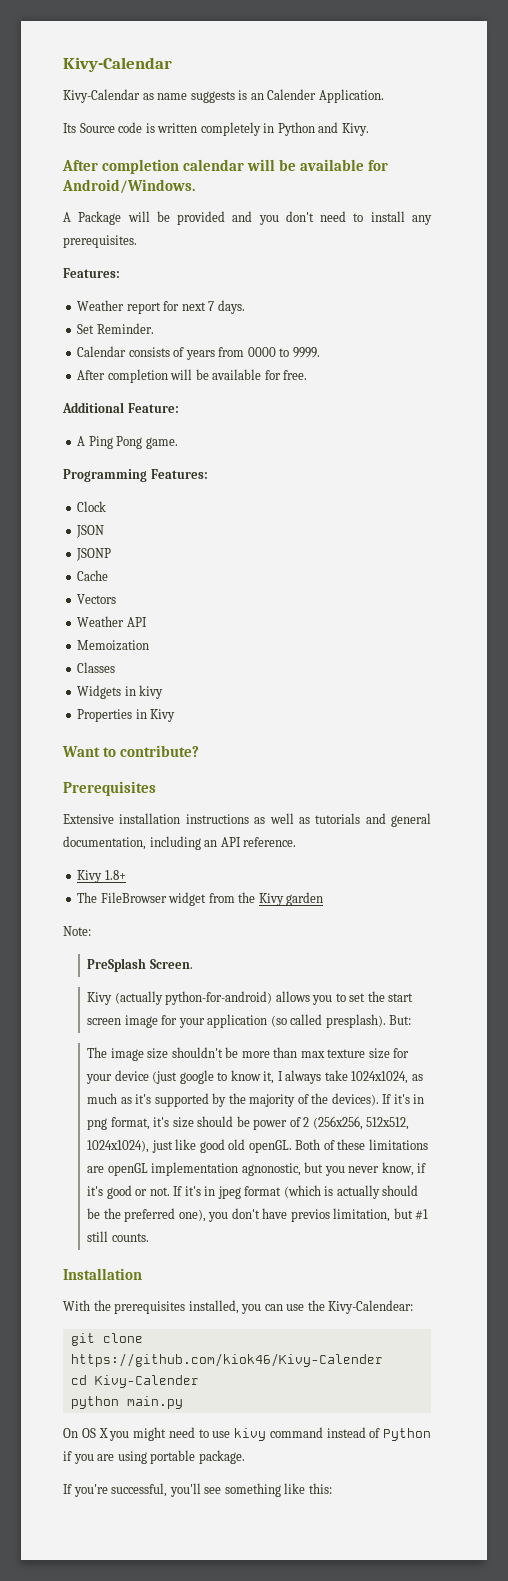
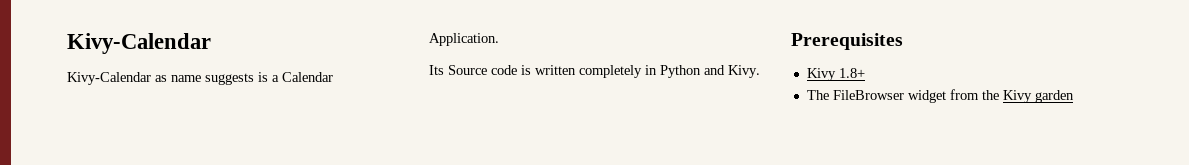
[250,89,317,100] an Calender -> [272,72,333,82] a Calendar
[62,159,389,174] [62,179,195,194] [63,211,432,225] [63,235,137,248] [63,268,120,278] [77,300,245,314] [77,323,154,334] [77,346,320,360] [77,369,308,383] [62,402,179,413] [77,436,178,449] [63,469,208,482] [77,501,107,512] [76,525,105,538] [76,548,112,561] [77,570,109,581] [77,594,117,604] [77,616,147,627] [77,640,150,651] [77,662,116,673] [77,685,164,699] [77,709,176,722] [62,745,200,757] [63,781,156,796] [63,813,431,827] [63,836,297,850] After completion calendar will be available for Android/Windows. // A Package will be provided and you don't need to install any prerequisites. // Features: // Weather report for next 7 days. // Set Reminder. // Calendar consists of years from 0000 to 9999. // After completion will be available for free. // Additional Feature: // A Ping Pong game. // Programming Features: // Clock // JSON // JSONP // Cache // Vectors // Weather API // Memoization // Classes // Widgets in kivy // Properties in Kivy // Want to contribute? // Prerequisites // Extensive installation instructions as well as tutorials and general documentation, including an API reference. -> [791,33,903,50] Prerequisites
[63,926,91,936] [87,958,193,972] [87,991,414,1005] [87,1014,412,1028] [87,1047,410,1061] [86,1070,423,1084] [87,1093,425,1107] [87,1116,410,1130] [87,1139,428,1153] [87,1162,427,1176] [87,1185,419,1199] [87,1208,429,1222] [87,1231,149,1242] [63,1268,142,1280] [63,1300,414,1314] [70,1333,143,1346] [70,1353,383,1367] [70,1375,199,1388] [70,1396,183,1409] [63,1427,431,1441] [63,1450,245,1464] [63,1483,332,1497] // Note: // PreSplash Screen. // Kivy (actually python-for-android) allows you to set the start screen image for your application (so called presplash). But: // The image size shouldn't be more than max texture size for your device (just google to know it, I always take 1024x1024, as much as it's supported by the majority of the devices). If it's in png format, it's size should be power of 2 (256x256, 512x512, 1024x1024), just like good old openGL. Both of these limitations are openGL implementation agnonostic, but you never know, if it's good or not. If it's in jpeg format (which is actually should be the preferred one), you don't have previos limitation, but #1 still counts. // Installation // With the prerequisites installed, you can use the Kivy-Calendear: // git clone https://github.com/kiok46/Kivy-Calender // cd Kivy-Calender // python main.py // On OS X you might need to use kivy command instead of Python if you are using portable package. // If you're successful, you'll see something like this: -> (1074, 96) none

